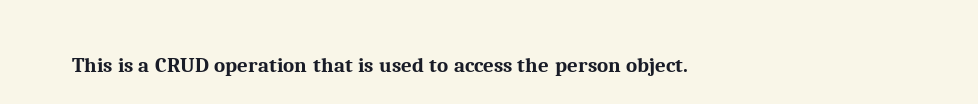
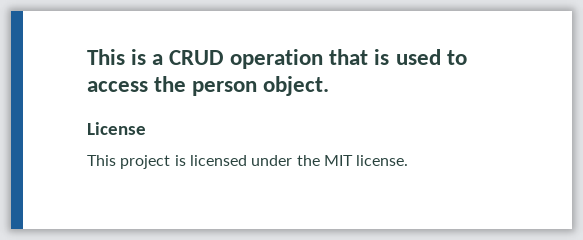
(689, 66) none -> [87,122,146,135] [87,155,409,169] // License // This project is licensed under the MIT license.

